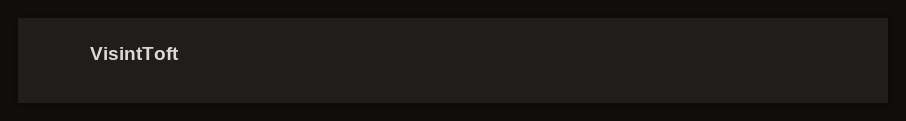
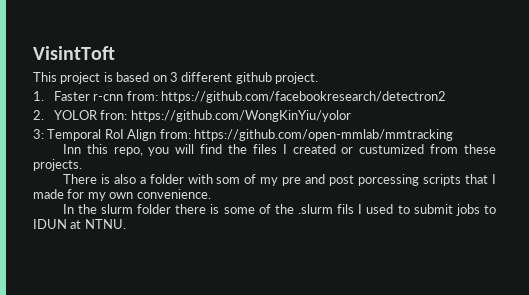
(179, 53) none -> [33,72,318,84] [33,91,447,103] [33,110,351,122] [33,129,453,141] [62,144,496,156] [33,159,82,171] [62,174,497,186] [33,189,211,201] [62,204,497,216] [33,219,126,229] // This project is based on 3 different github project. // 1. Faster r-cnn from: https://github.com/facebookresearch/detectron2 // 2. YOLOR fron: https://github.com/WongKinYiu/yolor // 3: Temporal RoI Align from: https://github.com/open-mmlab/mmtracking // Inn this repo, you will find the files I created or custumized from these projects. // There is also a folder with som of my pre and post porcessing scripts that I made for my own convenience. // In the slurm folder there is some of the .slurm fils I used to submit jobs to IDUN at NTNU.

